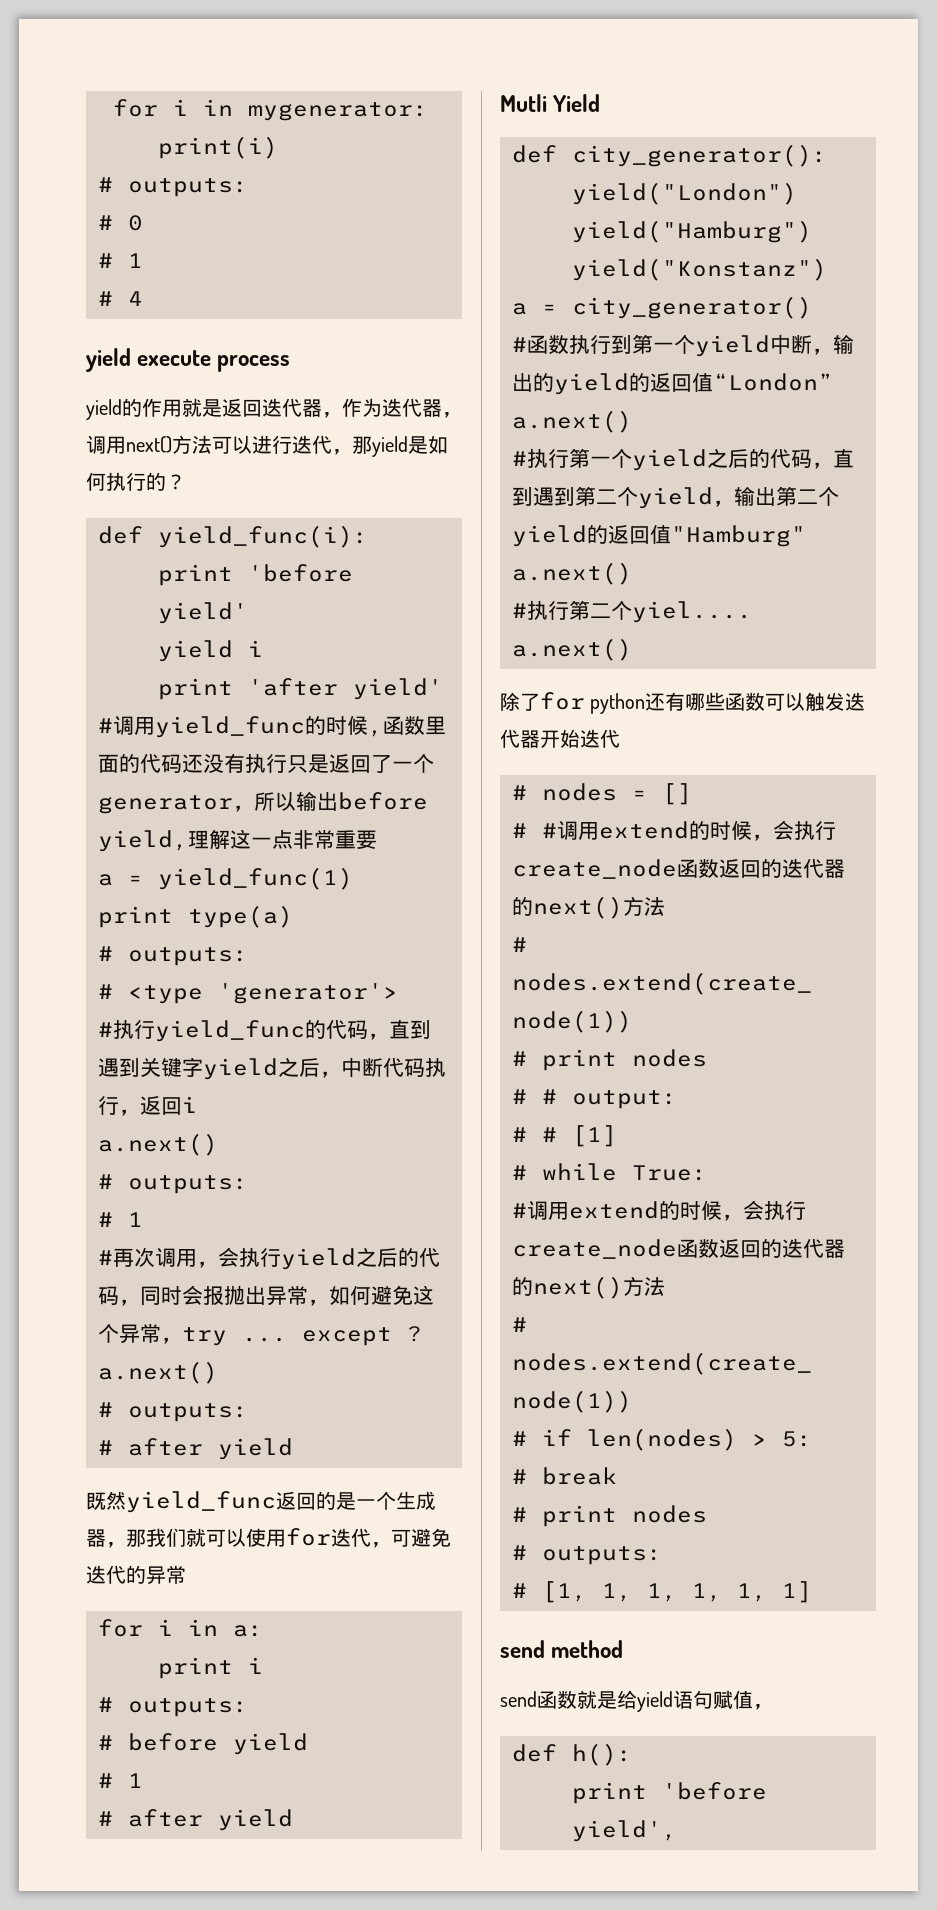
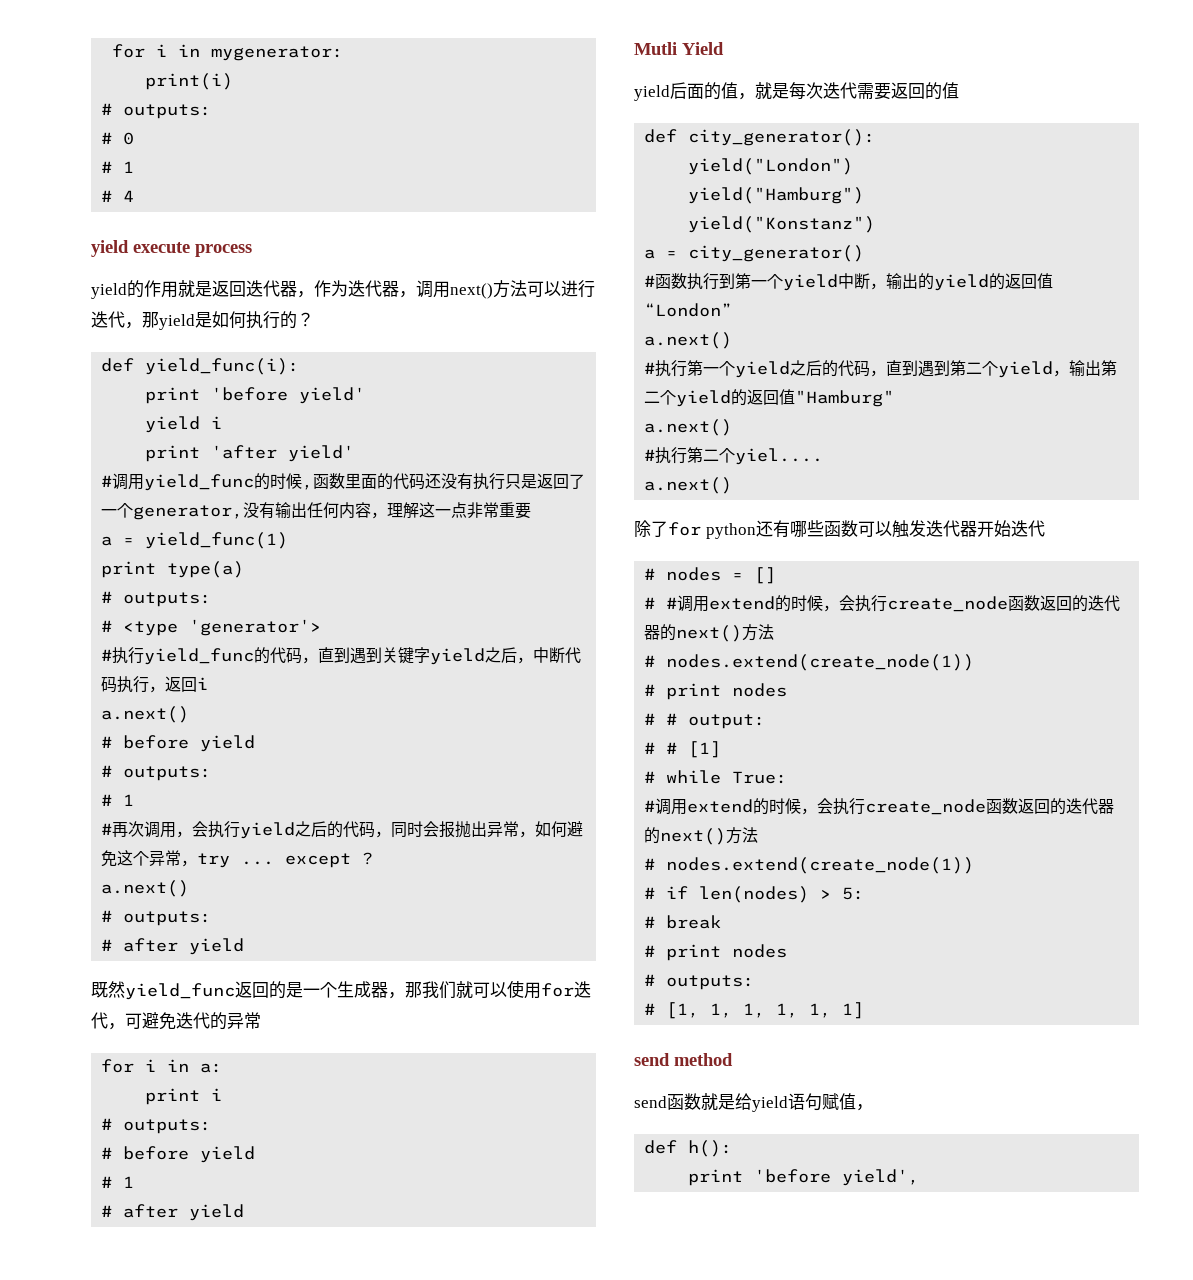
[98,791,428,814] [98,830,188,852] generator，所以输出before yield, -> [133,502,388,520] generator,没有输出任何内容，
(218, 1144) none -> [101,735,256,752] // # before yield
(601, 103) none -> [634,82,959,101] // yield后面的值，就是每次迭代需要返回的值

